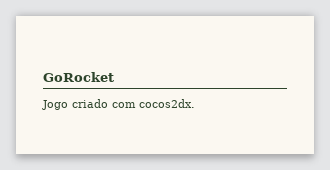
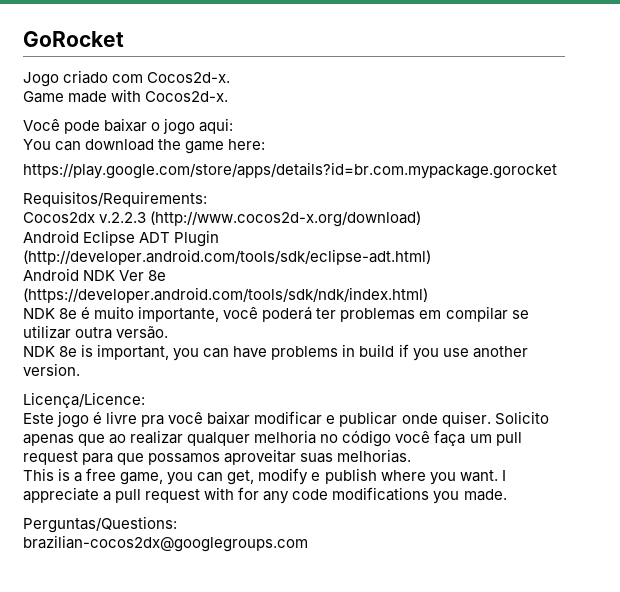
[139,99,195,108] cocos2dx. -> [147,72,231,83] [23,89,229,103] [23,118,234,135] [23,139,266,154] [23,162,557,179] [23,191,207,207] [23,211,422,227] [23,230,220,247] [23,249,431,265] [23,268,167,281] [23,287,428,303] [23,306,529,322] [23,325,169,339] [23,344,528,361] [23,363,80,376] [23,392,145,408] [23,411,549,428] [23,430,522,447] [23,449,412,465] [23,468,506,485] [23,487,507,504] [23,516,177,533] [23,535,308,552] Cocos2d-x. // Game made with Cocos2d-x. // Você pode baixar o jogo aqui: // You can download the game here: // https://play.google.com/store/apps/details?id=br.com.mypackage.gorocket // Requisitos/Requirements: // Cocos2dx v.2.2.3 (http://www.cocos2d-x.org/download) // Android Eclipse ADT Plugin (http://developer.android.com/tools/sdk/eclipse-adt.html) // Android NDK Ver 8e (https://developer.android.com/tools/sdk/ndk/index.html) // NDK 8e é muito importante, você poderá ter problemas em compilar se utilizar outra versão. // NDK 8e is important, you can have problems in build if you use another version. // Licença/Licence: // Este jogo é livre pra você baixar modificar e publicar onde quiser. Solicito apenas que ao realizar qualquer melhoria no código você faça um pull request para que possamos aproveitar suas melhorias. // This is a free game, you can get, modify e publish where you want. I appreciate a pull request with for any code modifications you made. // Perguntas/Questions: // brazilian-cocos2dx@googlegroups.com

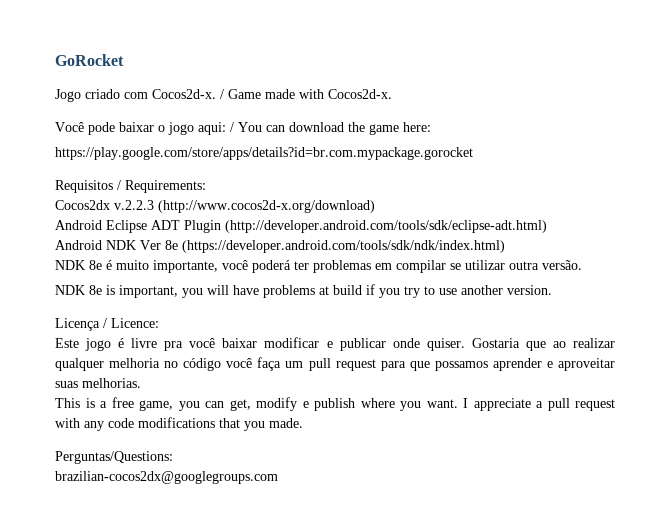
(231, 77) // -> [220,89,224,99] /
(234, 126) // -> [230,122,234,132] /
[23,191,207,207] Requisitos/Requirements: -> [55,180,206,193] Requisitos / Requirements:
[203,348,230,358] can -> [207,285,229,295] will
[342,344,356,357] in -> [319,286,329,295] at
(439, 354) none -> [404,286,435,298] try to
[23,392,145,408] Licença/Licence: -> [55,318,159,331] Licença / Licence:
[494,411,549,425] [23,434,74,446] Solicito apenas -> [471,338,520,348] Gostaria
(221, 459) none -> [492,358,553,371] aprender e
[238,487,260,500] for -> (80, 423) none
(430, 494) none -> [219,418,240,428] that

